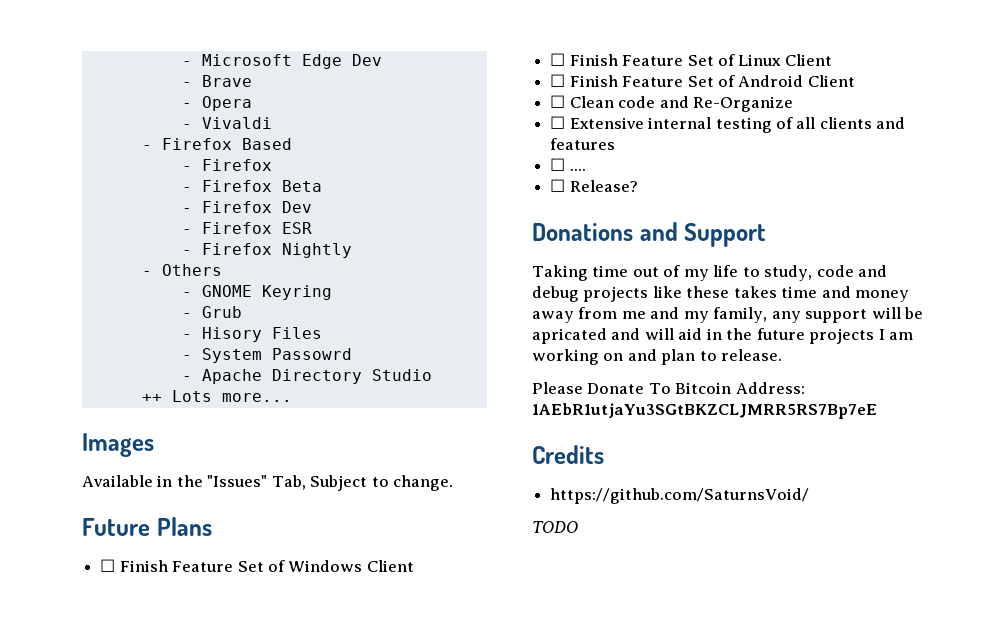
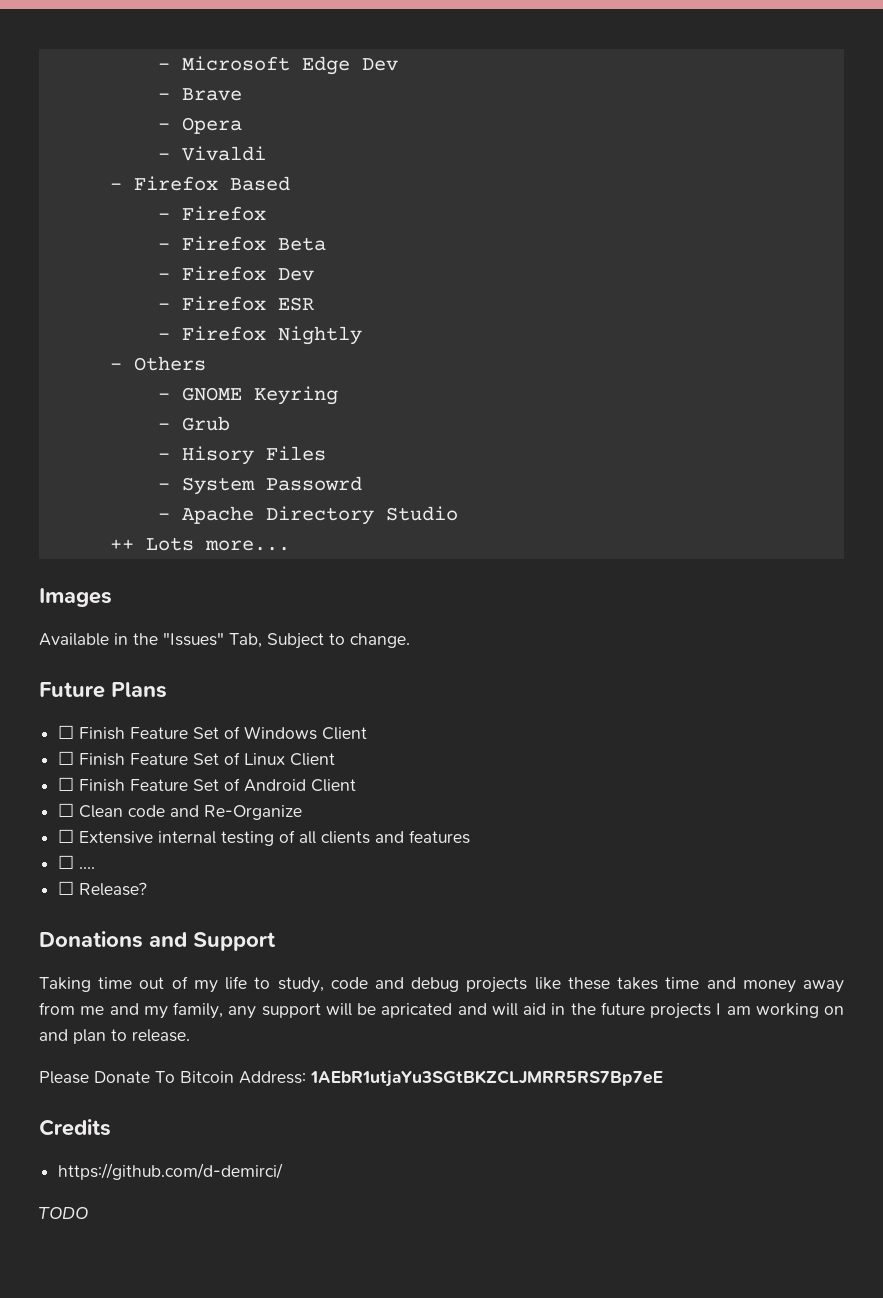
[550,488,810,504] https://github.com/SaturnsVoid/ -> [58,1163,284,1180] https://github.com/d-demirci/

